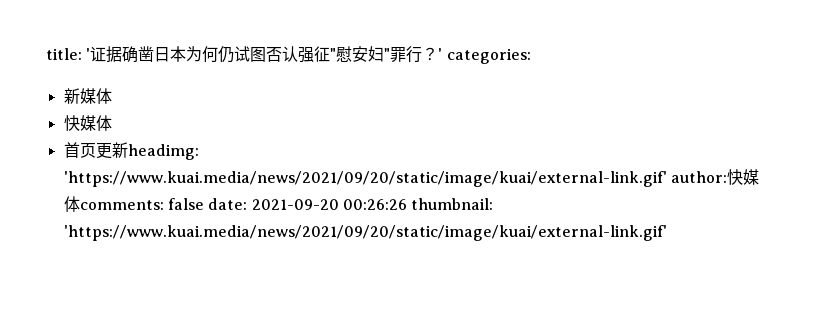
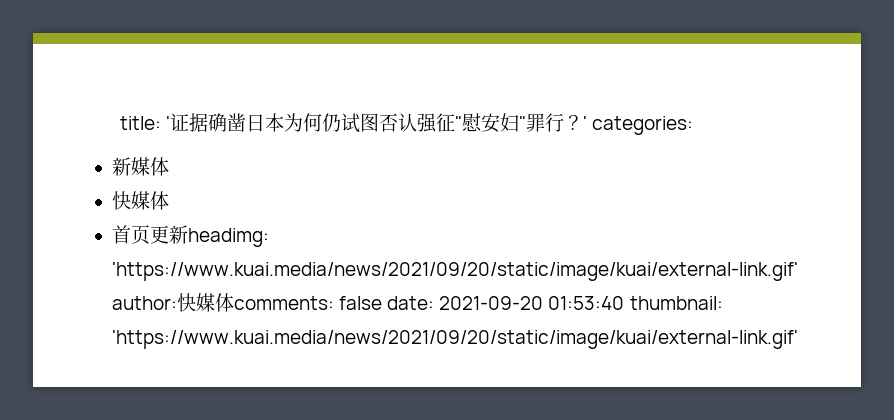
[342,199,407,210] 00:26:26 -> [548,296,625,310] 01:53:40

